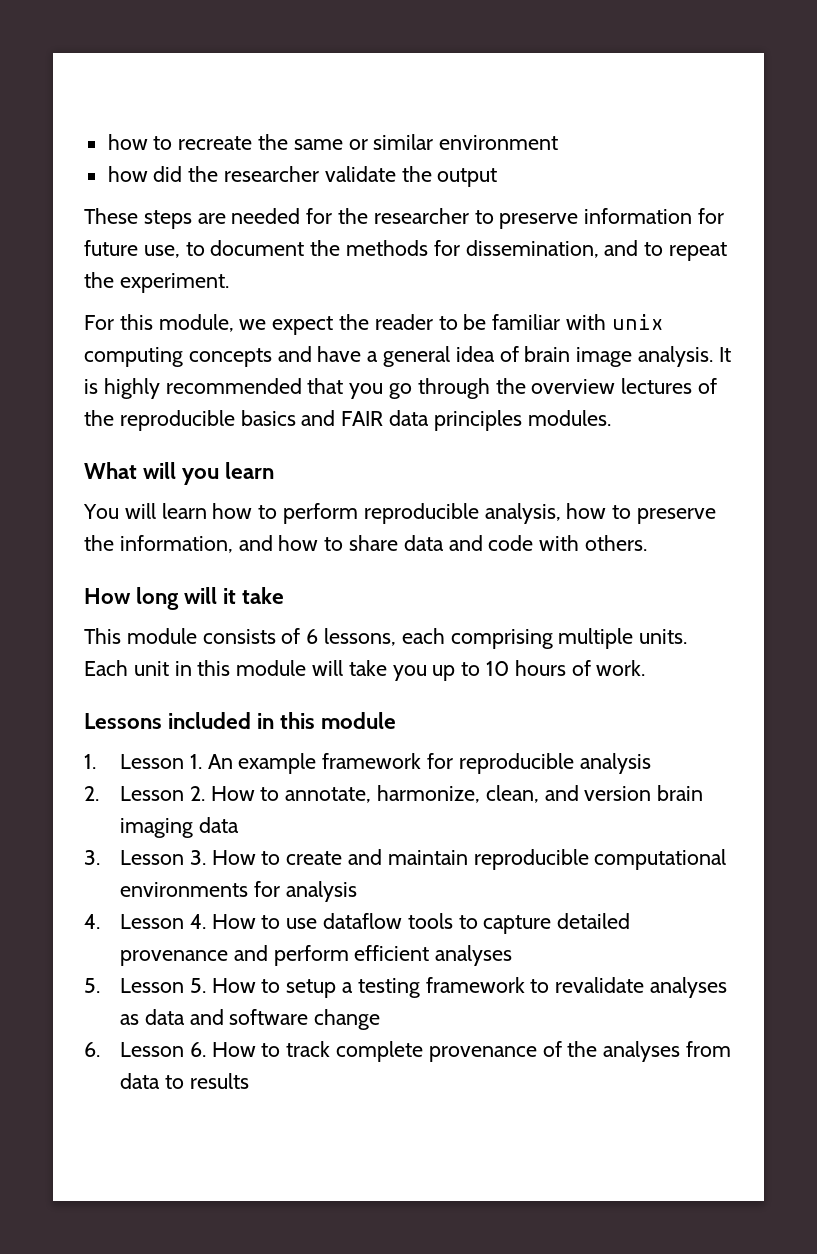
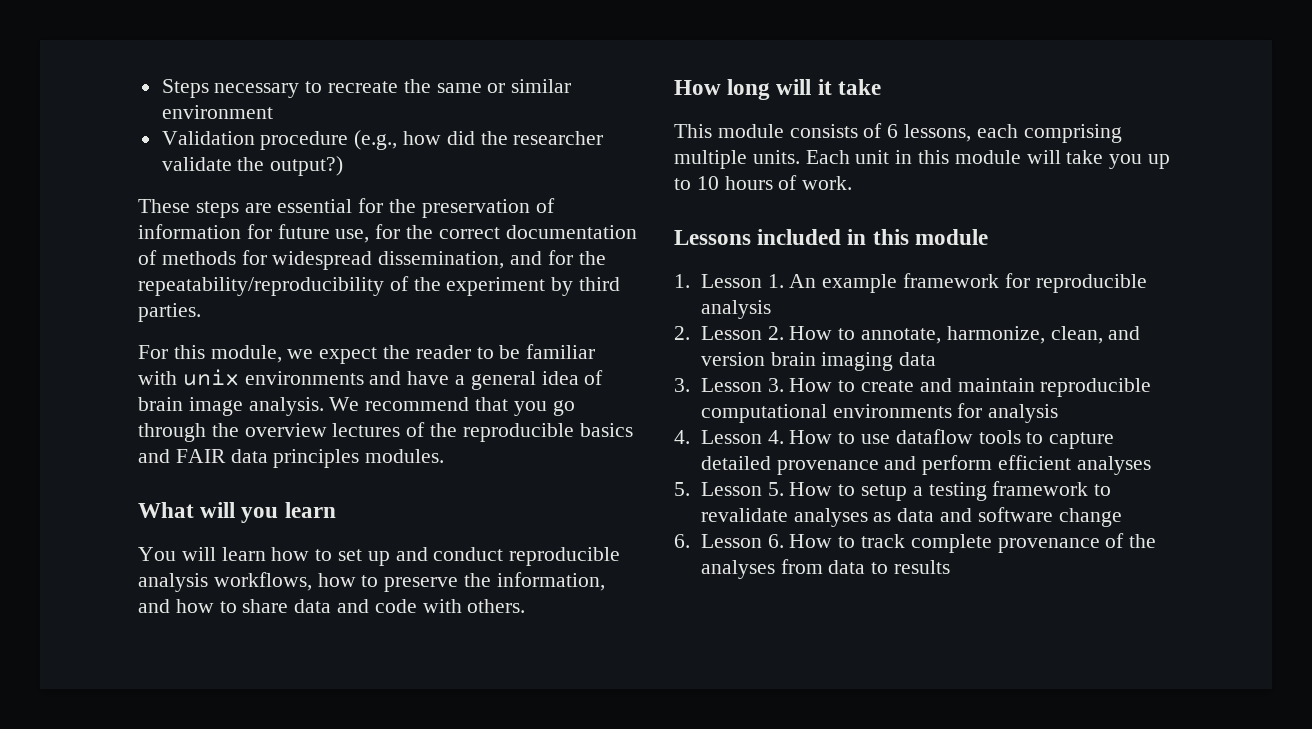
[107,134,148,150] how -> [161,79,300,98] Steps necessary
(559, 142) none -> [161,130,398,150] Validation procedure (e.g.,
[437,168,498,187] output -> [270,156,344,176] output?)
[231,208,579,229] needed for the researcher to preserve -> [277,198,555,218] essential for the preservation of
[185,240,341,256] to document the -> [375,224,637,239] [138,250,157,265] for the correct documentation of
(460, 248) none -> [272,251,373,270] widespread
[644,242,728,261] [84,272,229,293] to repeat the experiment. -> [547,250,606,265] [138,276,621,296] [138,303,201,322] for the repeatability/reproducibility of the experiment by third parties.
[84,347,272,367] computing concepts -> [244,371,364,385] environments
[718,347,731,362] [84,378,302,399] It is highly recommended -> [329,397,470,411] We recommend
[282,503,561,524] perform reproducible analysis, -> [338,547,621,566] [138,572,312,592] set up and conduct reproducible analysis workflows,

